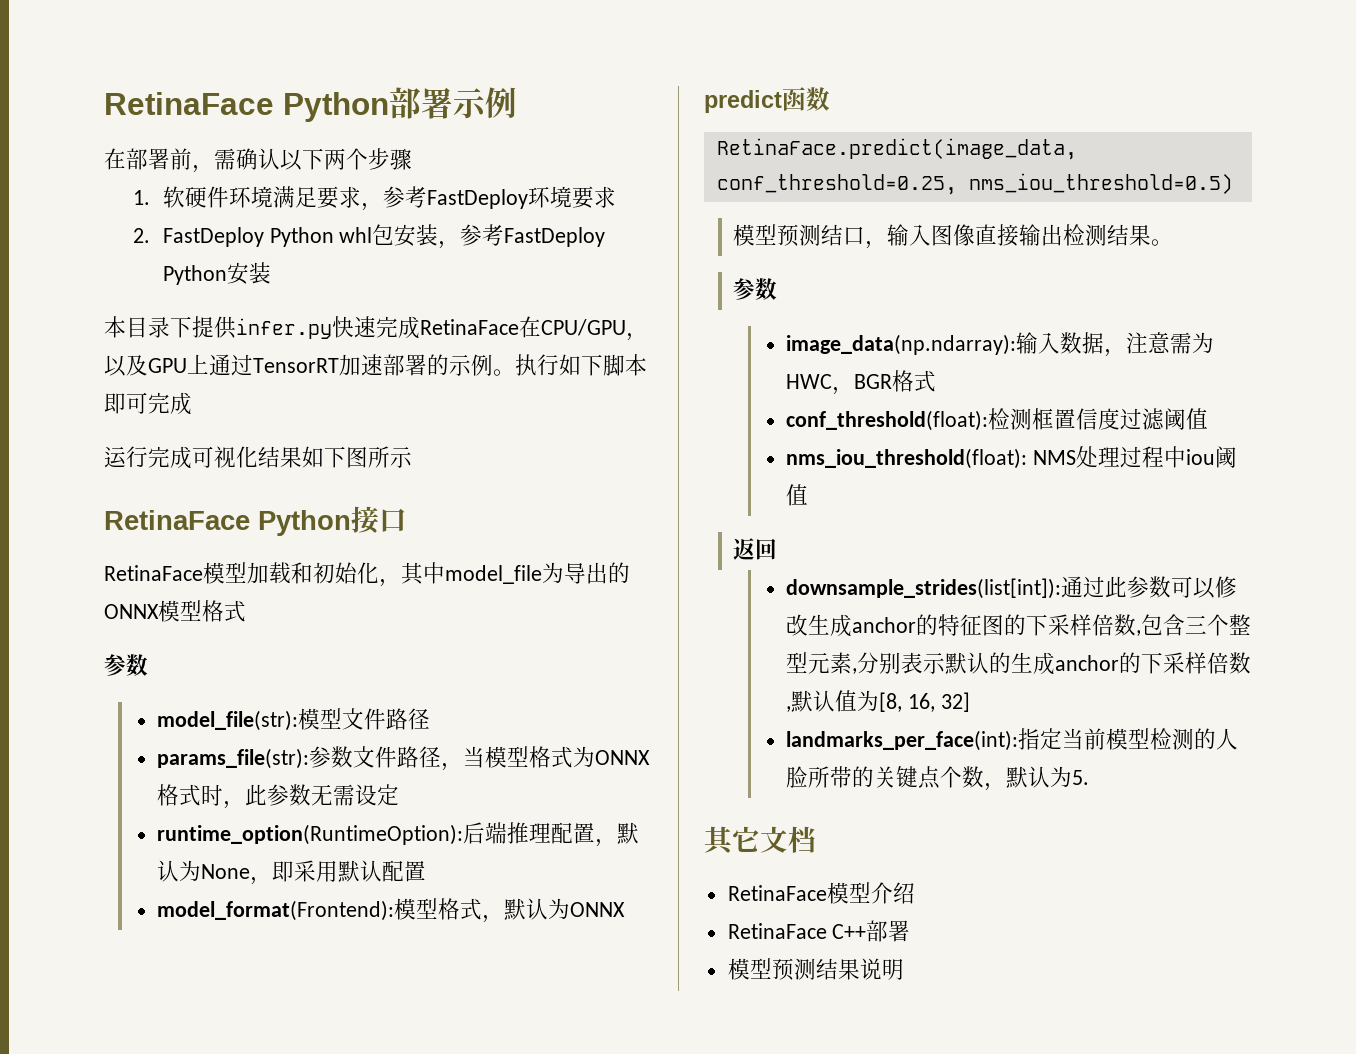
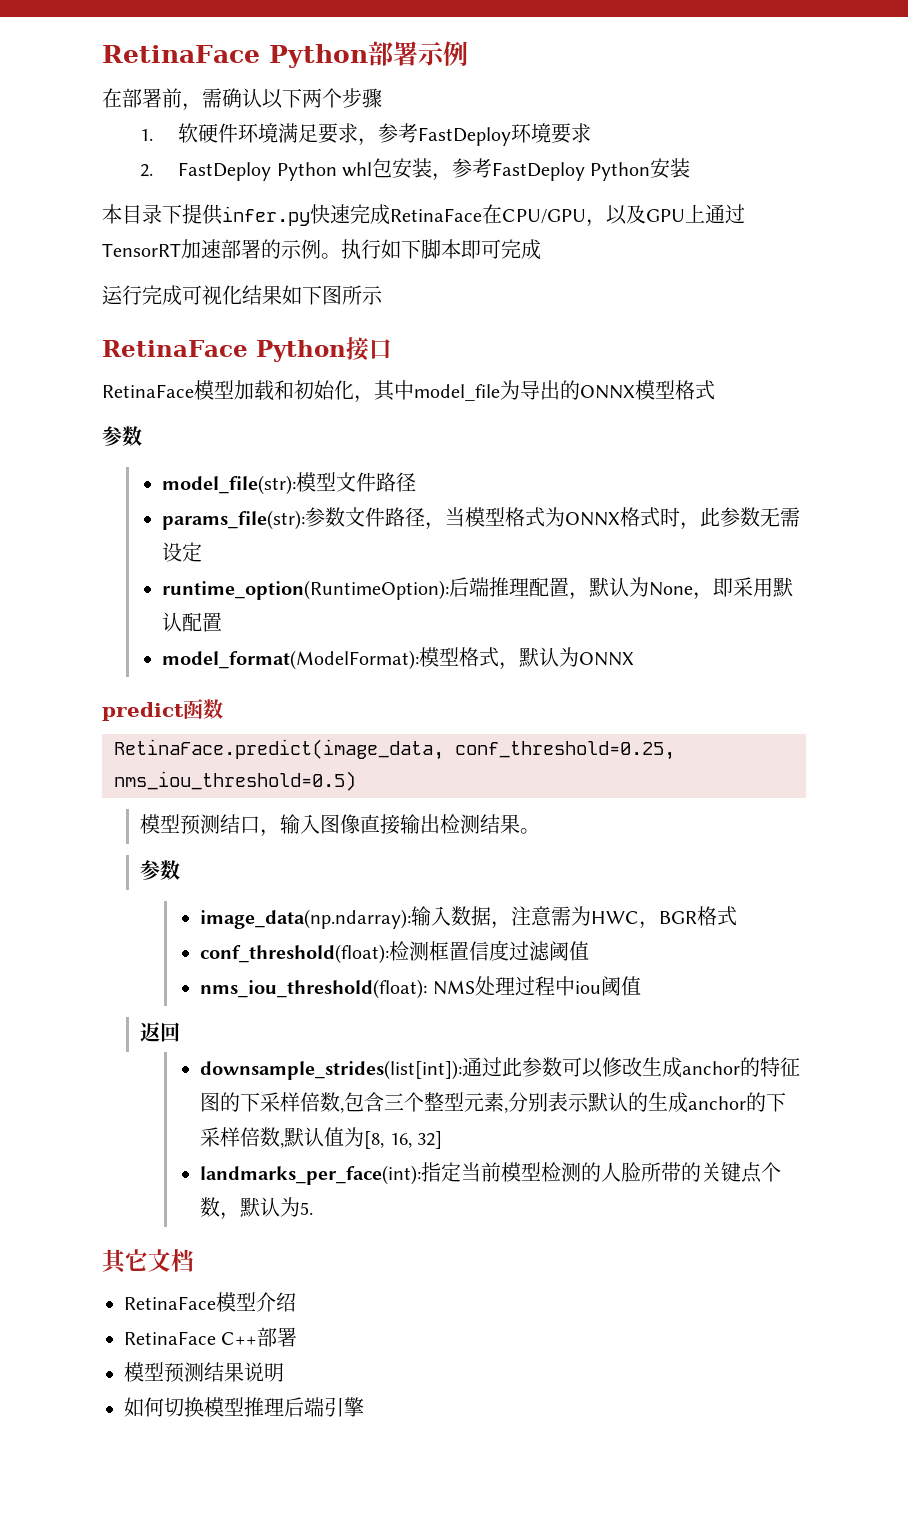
[156,900,394,921] model_format(Frontend): -> [162,650,420,670] model_format(ModelFormat):
(904, 969) none -> [124,1397,364,1417] // 如何切换模型推理后端引擎

